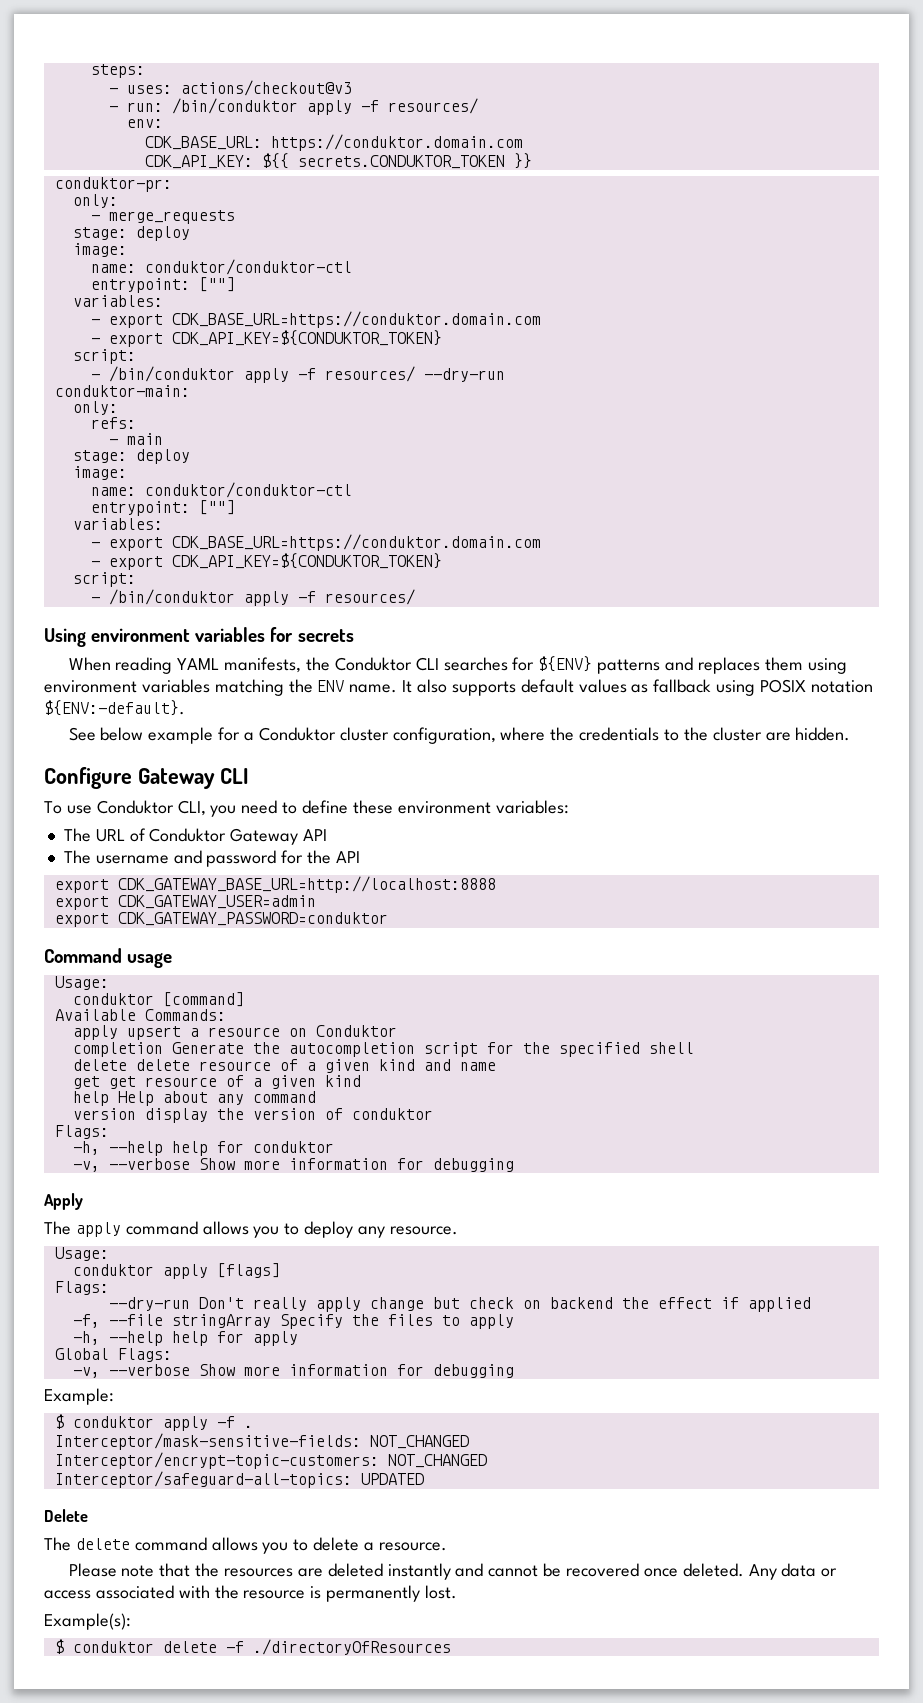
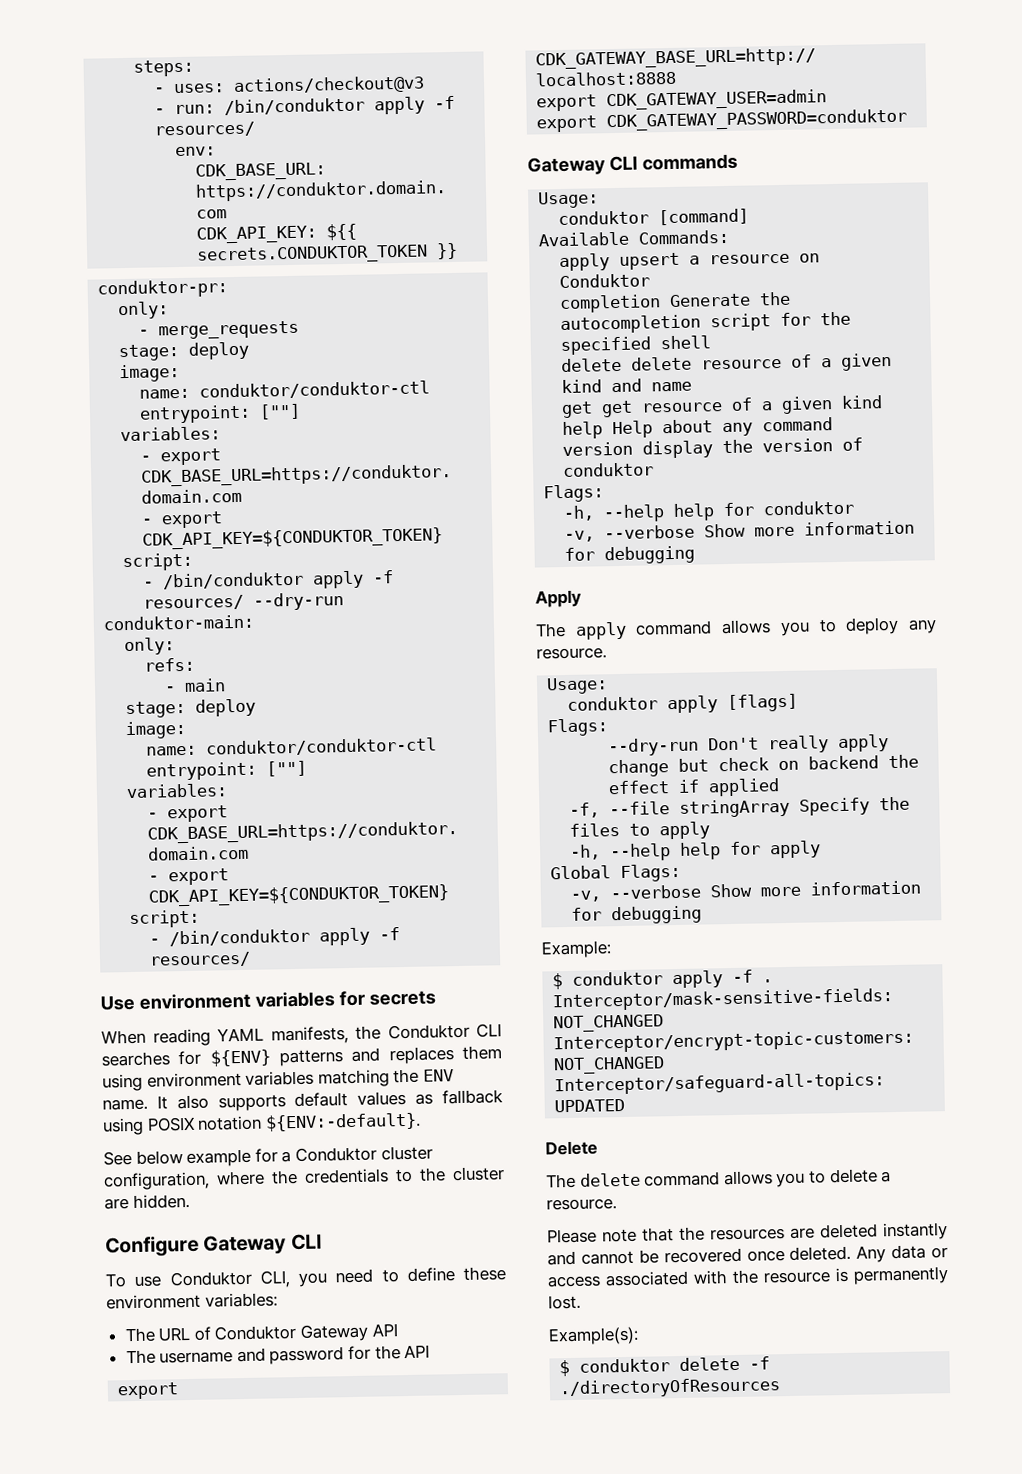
[44,628,86,647] Using -> [100,994,135,1011] Use
[44,948,173,968] Command usage -> [527,153,738,176] Gateway CLI commands

